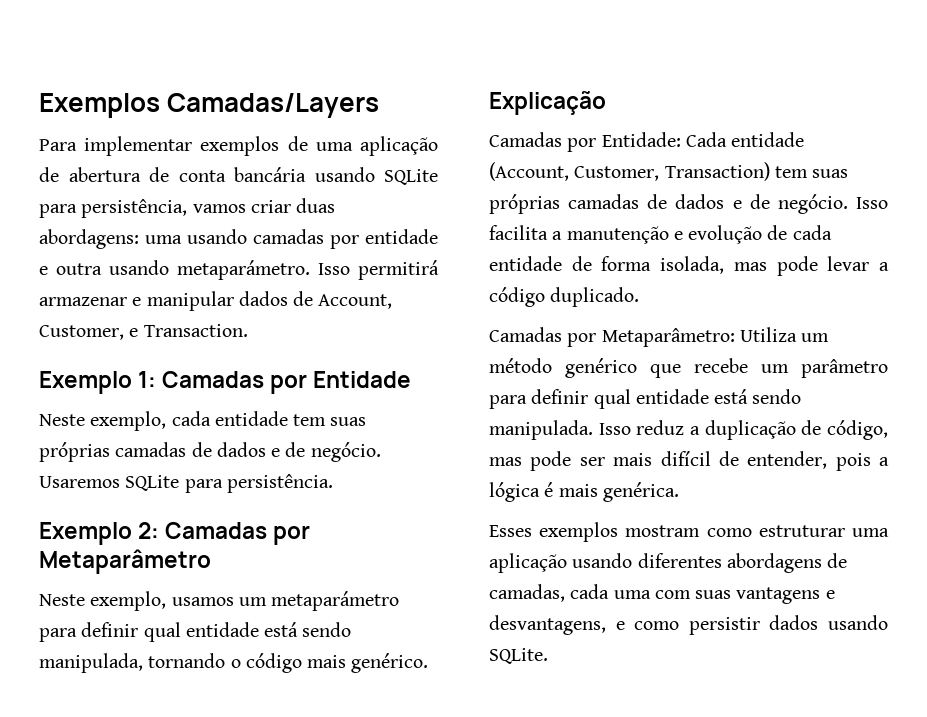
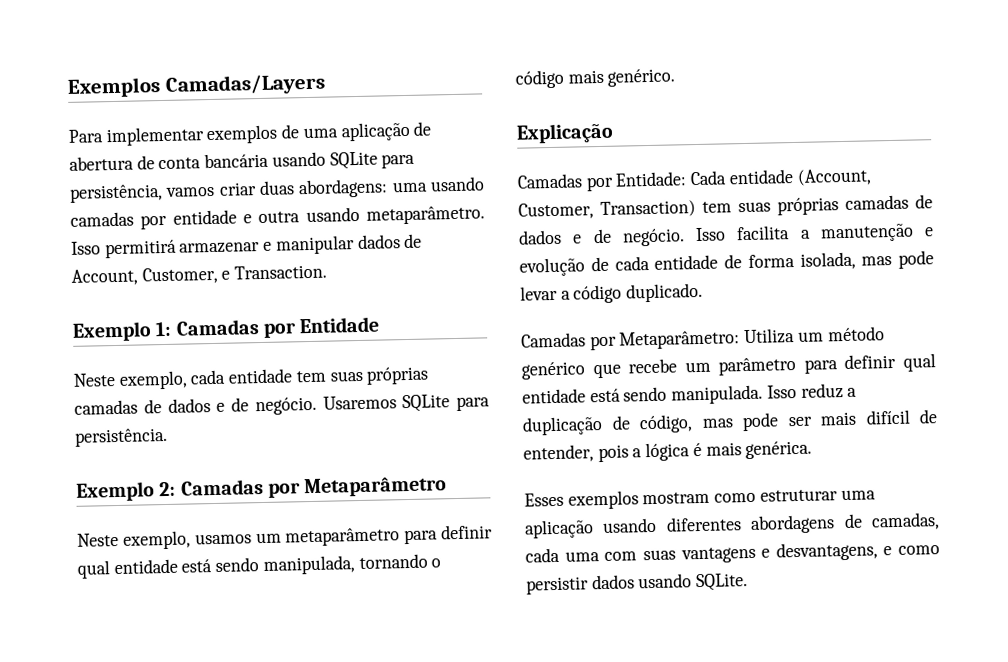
[177,260,310,280] metaparámetro. -> [366,205,485,225] metaparâmetro.
[271,591,400,611] metaparámetro -> [285,527,401,547] metaparâmetro

